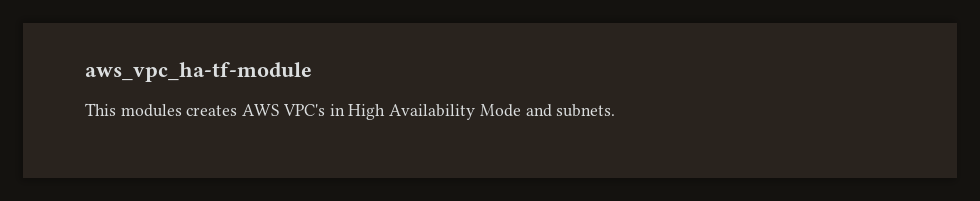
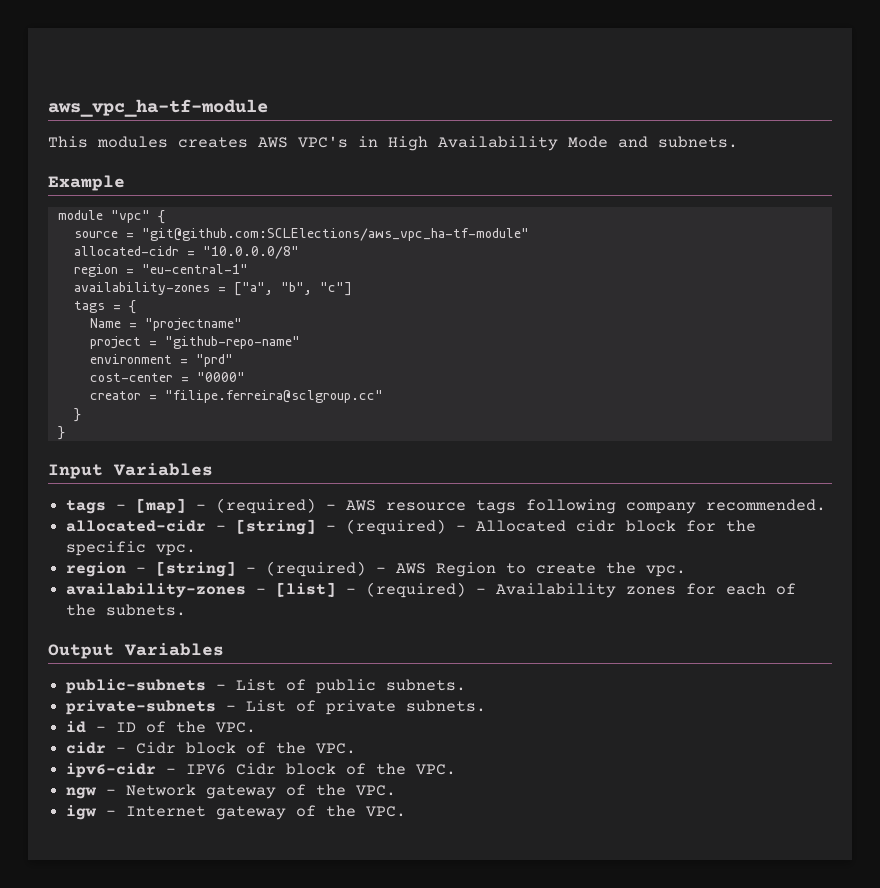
(616, 110) none -> [48,175,125,191] [57,210,165,224] [73,228,529,241] [73,246,299,259] [73,264,248,277] [73,282,352,296] [73,300,136,314] [89,318,242,331] [89,336,300,349] [89,354,233,367] [89,372,245,382] [89,390,383,403] [73,408,81,422] [57,426,65,440] [48,463,213,479] [66,498,827,514] [66,519,757,535] [66,541,197,556] [66,561,687,577] [66,582,797,598] [66,604,187,616] [48,643,224,659] [66,679,467,694] [66,700,487,715] [66,721,257,733] [66,742,357,754] [66,763,457,778] [66,784,397,799] [66,805,407,820] // Example // module "vpc" { // source = "git@github.com:SCLElections/aws_vpc_ha-tf-module" // allocated-cidr = "10.0.0.0/8" // region = "eu-central-1" // availability-zones = ["a", "b", "c"] // tags = { // Name = "projectname" // project = "github-repo-name" // environment = "prd" // cost-center = "0000" // creator = "filipe.ferreira@sclgroup.cc" // } // } // Input Variables // tags - [map] - (required) - AWS resource tags following company recommended. // allocated-cidr - [string] - (required) - Allocated cidr block for the specific vpc. // region - [string] - (required) - AWS Region to create the vpc. // availability-zones - [list] - (required) - Availability zones for each of the subnets. // Output Variables // public-subnets - List of public subnets. // private-subnets - List of private subnets. // id - ID of the VPC. // cidr - Cidr block of the VPC. // ipv6-cidr - IPV6 Cidr block of the VPC. // ngw - Network gateway of the VPC. // igw - Internet gateway of the VPC.

